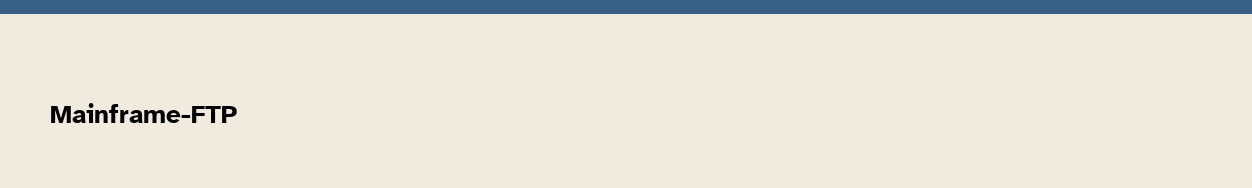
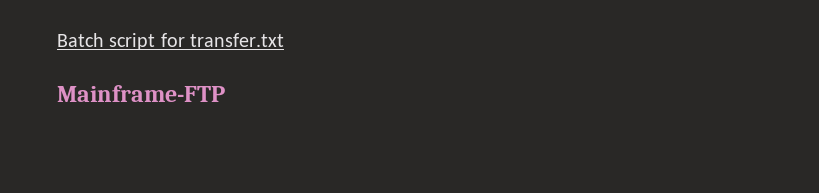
(50, 113) none -> [57,33,285,50] Batch script for transfer.txt //

